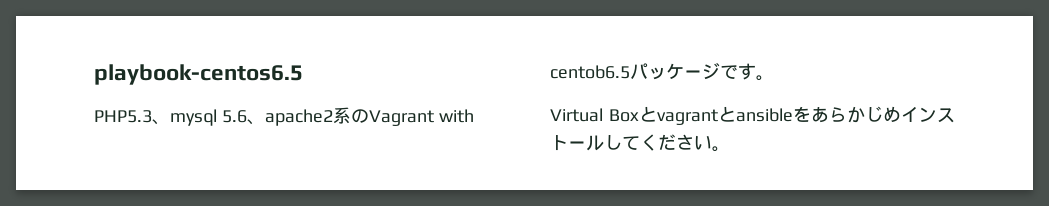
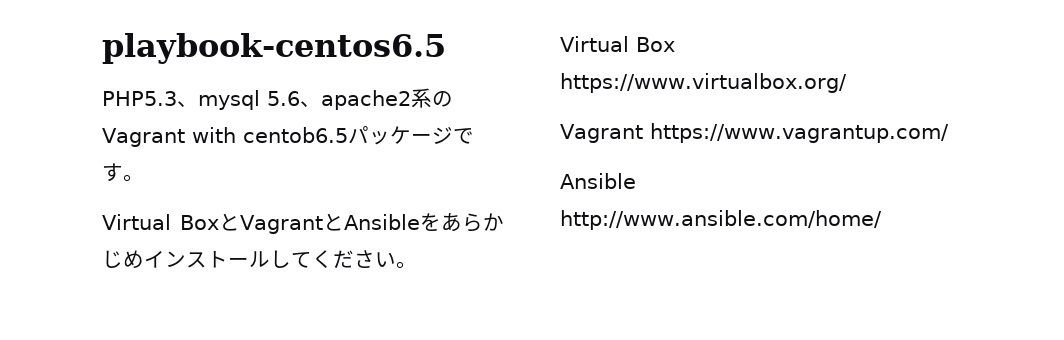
[657,106,793,125] vagrantとansible -> [240,213,420,234] VagrantとAnsible
(730, 149) none -> [560,36,675,52] [560,73,847,93] [560,123,949,143] [560,173,636,189] [560,210,882,230] // Virtual Box https://www.virtualbox.org/ // Vagrant https://www.vagrantup.com/ // Ansible http://www.ansible.com/home/

